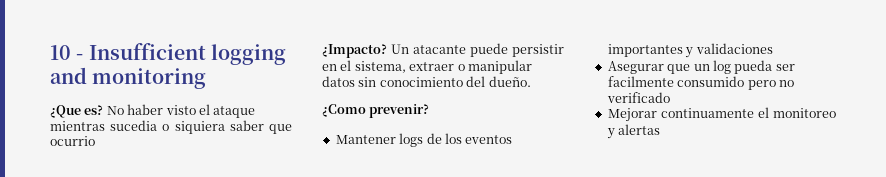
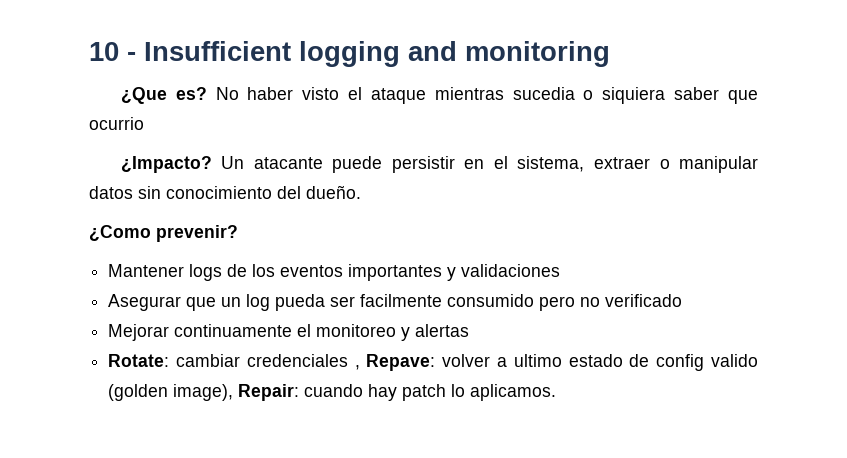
(661, 129) none -> [108,354,758,371] [108,384,557,401] // Rotate: cambiar credenciales , Repave: volver a ultimo estado de config valido (golden image), Repair: cuando hay patch lo aplicamos.

